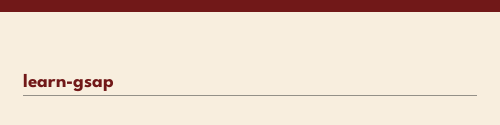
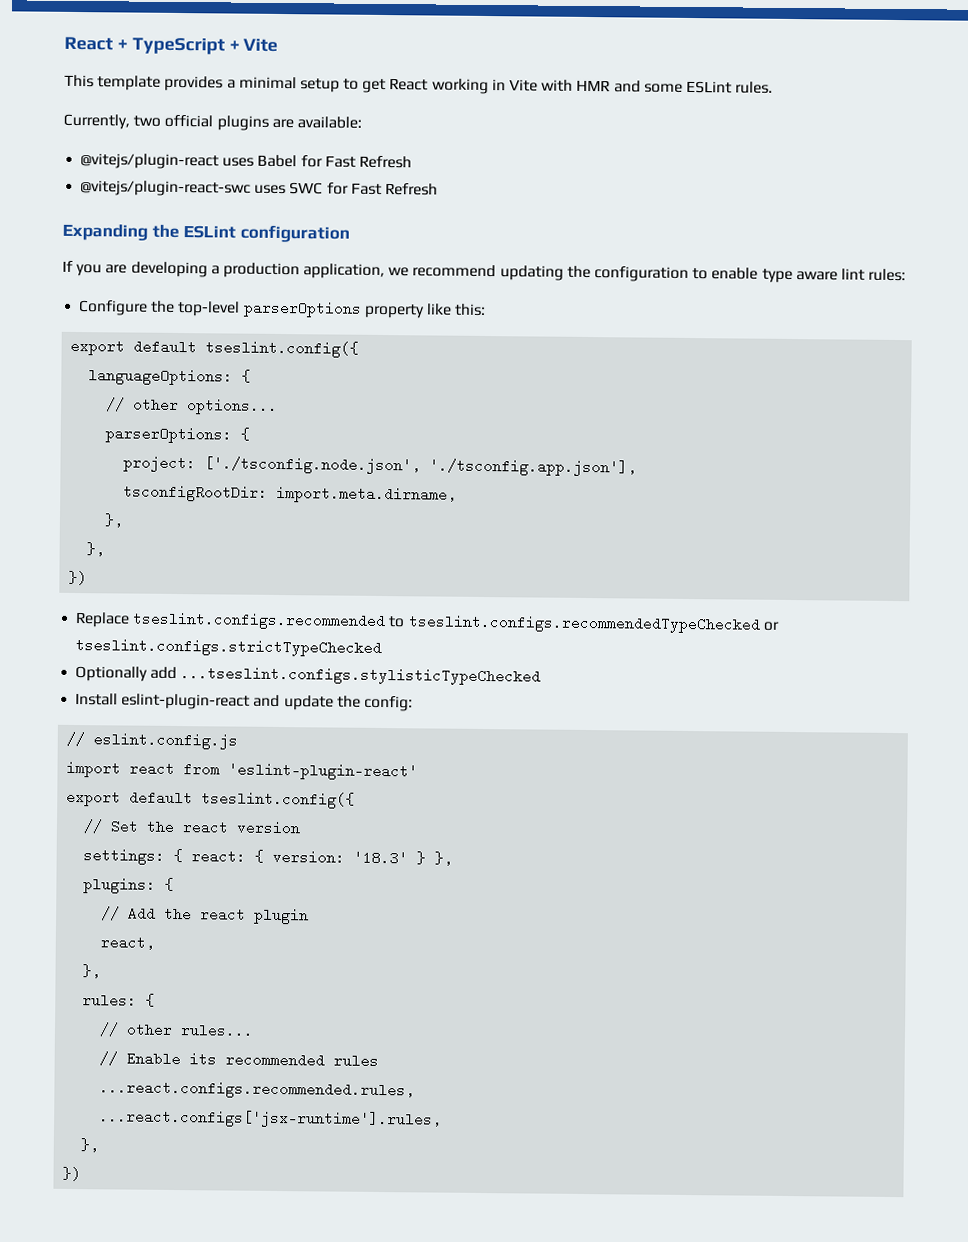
[23,73,114,92] learn-gsap -> [64,36,279,55] [64,74,774,95] [63,113,362,131] [80,153,412,170] [80,180,438,197] [62,223,350,243] [62,260,907,283] [78,300,487,319] [70,338,360,358] [88,368,252,386] [106,397,279,415] [105,426,251,444] [123,455,638,477] [123,484,458,504] [104,513,125,528] [86,542,106,557] [68,570,88,586] [75,611,780,634] [75,638,383,658] [75,666,542,686] [75,693,413,712] [66,731,239,750] [66,761,419,781] [66,789,356,809] [83,819,302,836] [83,848,454,866] [83,877,175,894] [101,906,310,925] [100,935,156,950] [82,964,102,979] [82,993,156,1008] [99,1022,255,1038] [99,1051,380,1069] [99,1080,416,1100] [99,1109,443,1129] [80,1138,100,1153] [62,1166,82,1182] React + TypeScript + Vite // This template provides a minimal setup to get React working in Vite with HMR and some ESLint rules. // Currently, two official plugins are available: // @vitejs/plugin-react uses Babel for Fast Refresh // @vitejs/plugin-react-swc uses SWC for Fast Refresh // Expanding the ESLint configuration // If you are developing a production application, we recommend updating the configuration to enable type aware lint rules: // Configure the top-level parserOptions property like this: // export default tseslint.config({ // languageOptions: { // // other options... // parserOptions: { // project: ['./tsconfig.node.json', './tsconfig.app.json'], // tsconfigRootDir: import.meta.dirname, // }, // }, // }) // Replace tseslint.configs.recommended to tseslint.configs.recommendedTypeChecked or tseslint.configs.strictTypeChecked // Optionally add ...tseslint.configs.stylisticTypeChecked // Install eslint-plugin-react and update the config: // // eslint.config.js // import react from 'eslint-plugin-react' // export default tseslint.config({ // // Set the react version // settings: { react: { version: '18.3' } }, // plugins: { // // Add the react plugin // react, // }, // rules: { // // other rules... // // Enable its recommended rules // ...react.configs.recommended.rules, // ...react.configs['jsx-runtime'].rules, // }, // })

